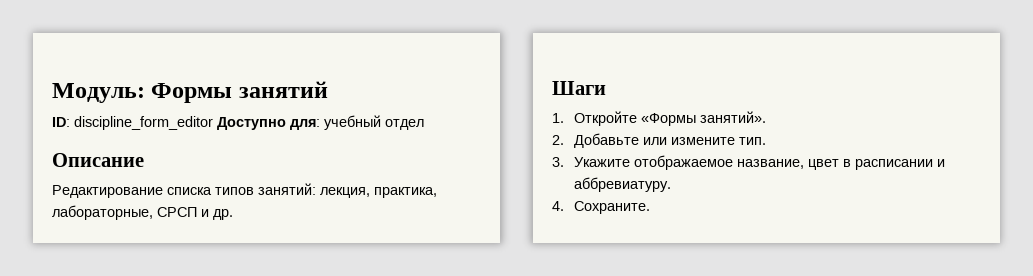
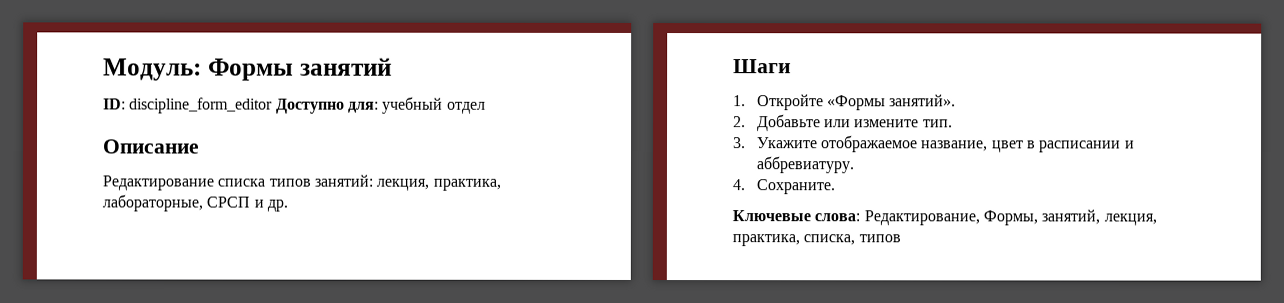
(650, 207) none -> [732,209,1157,226] [732,234,901,247] // Ключевые слова: Редактирование, Формы, занятий, лекция, практика, списка, типов

